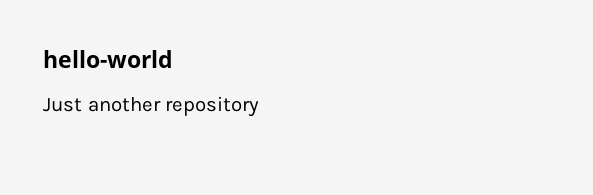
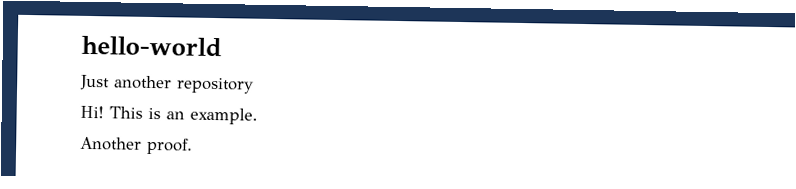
(260, 106) none -> [80,105,258,125] [80,136,193,155] // Hi! This is an example. // Another proof.

